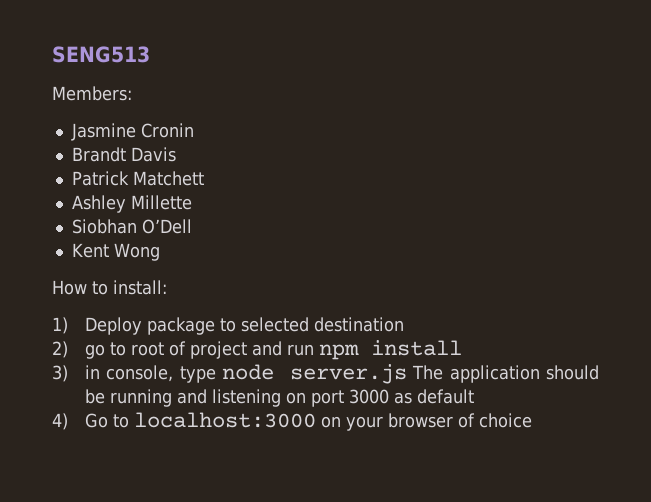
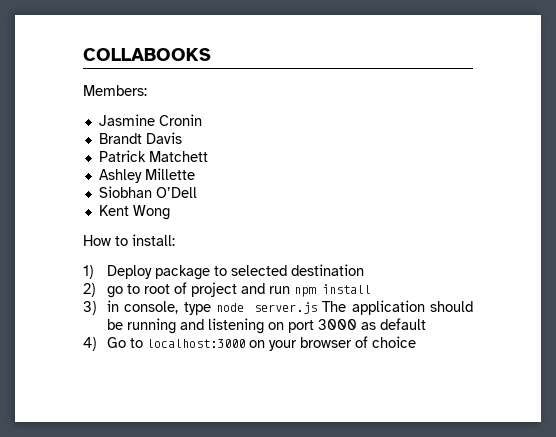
[52,46,150,63] SENG513 -> [83,48,211,61] COLLABOOKS

